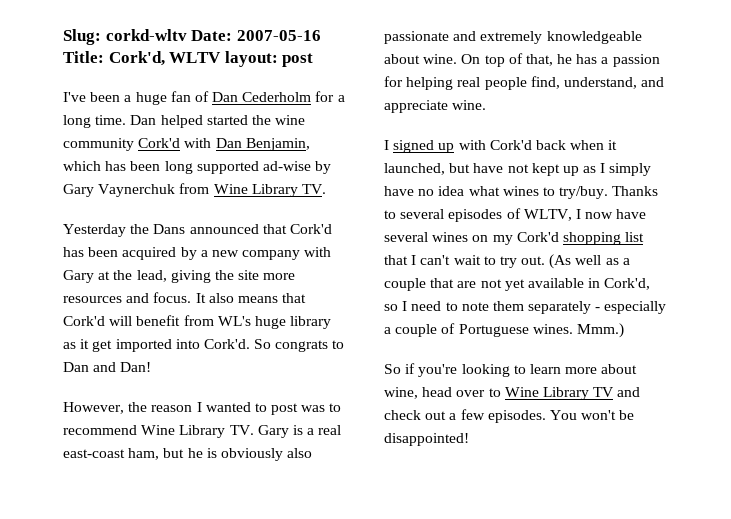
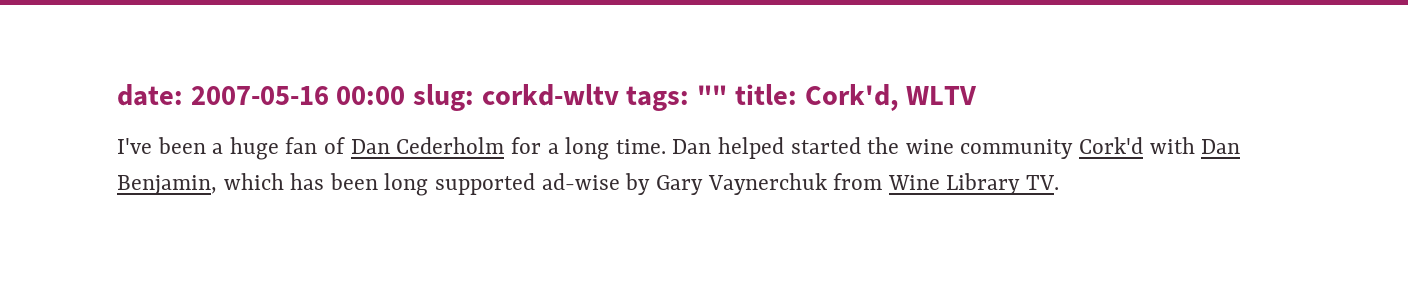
[63,29,321,45] [63,51,104,63] Slug: corkd-wltv Date: 2007-05-16 Title: -> [117,84,797,111] date: 2007-05-16 00:00 slug: corkd-wltv tags: "" title:
[224,51,314,67] layout: post -> (978, 95) none
[63,224,332,237] [63,247,332,260] [63,270,296,283] [63,292,307,303] [63,315,332,329] [63,339,345,352] [63,362,152,372] [63,402,342,415] [63,425,342,438] [63,448,313,461] [384,31,642,44] [384,53,660,67] [384,76,665,90] [384,100,487,113] [384,140,618,153] [384,163,652,176] [384,186,659,199] [384,208,647,222] [384,232,645,245] [384,254,630,269] [384,278,651,291] [384,301,667,314] [384,323,624,338] [384,363,638,377] [384,387,641,400] [384,409,635,423] [384,433,469,446] // Yesterday the Dans announced that Cork'd has been acquired by a new company with Gary at the lead, giving the site more resources and focus. It also means that Cork'd will benefit from WL's huge library as it get imported into Cork'd. So congrats to Dan and Dan! // However, the reason I wanted to post was to recommend Wine Library TV. Gary is a real east-coast ham, but he is obviously also passionate and extremely knowledgeable about wine. On top of that, he has a passion for helping real people find, understand, and appreciate wine. // I signed up with Cork'd back when it launched, but have not kept up as I simply have no idea what wines to try/buy. Thanks to several episodes of WLTV, I now have several wines on my Cork'd shopping list that I can't wait to try out. (As well as a couple that are not yet available in Cork'd, so I need to note them separately - especially a couple of Portuguese wines. Mmm.) // So if you're looking to learn more about wine, head over to Wine Library TV and check out a few episodes. You won't be disappointed! -> (1059, 182) none

